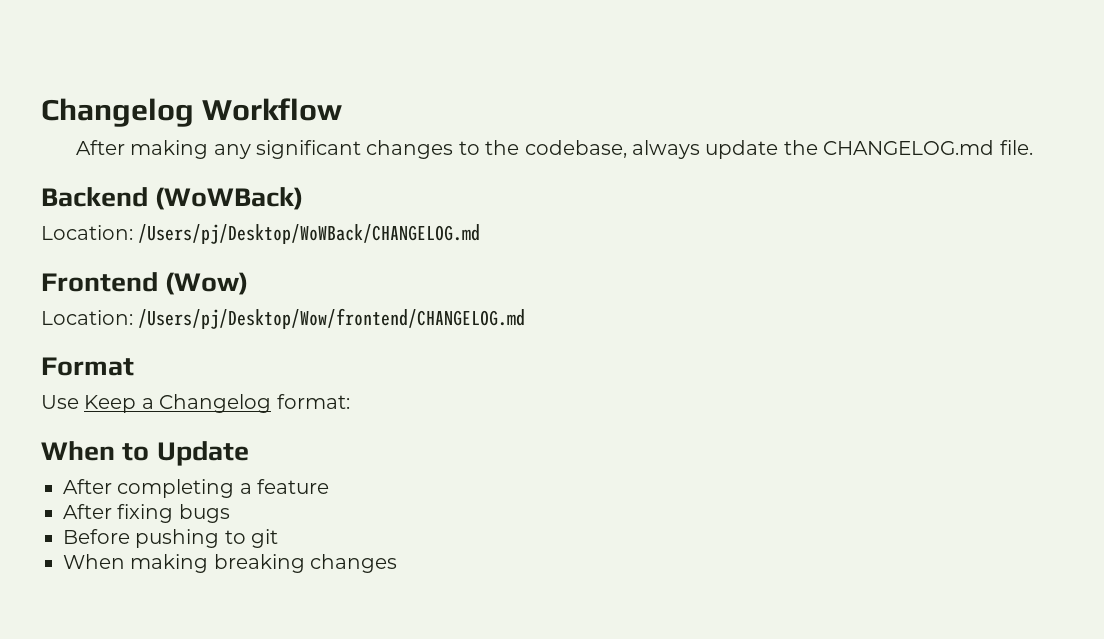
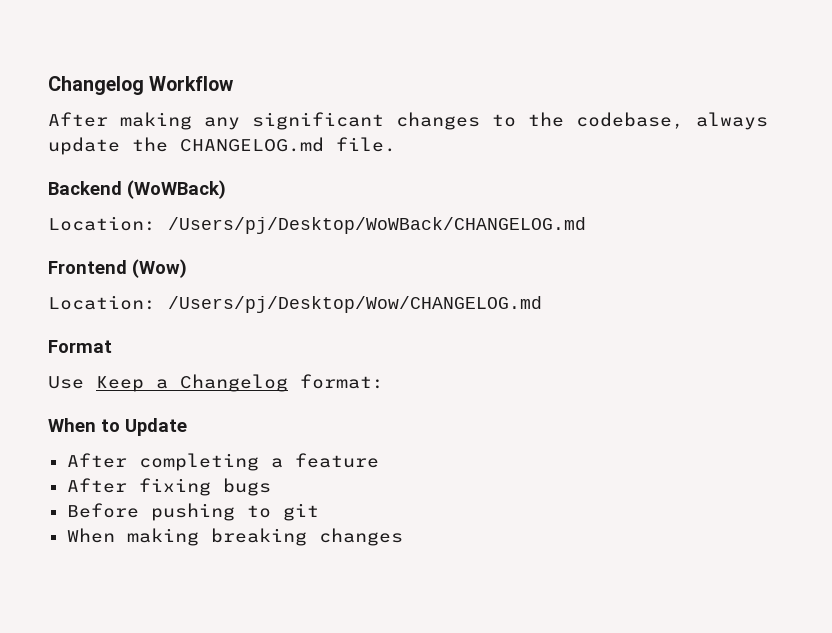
[138,308,526,329] /Users/pj/Desktop/Wow/frontend/CHANGELOG.md -> [168,296,542,313] /Users/pj/Desktop/Wow/CHANGELOG.md

